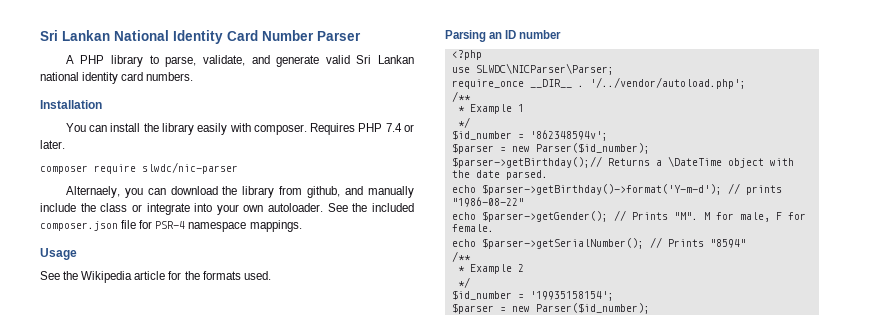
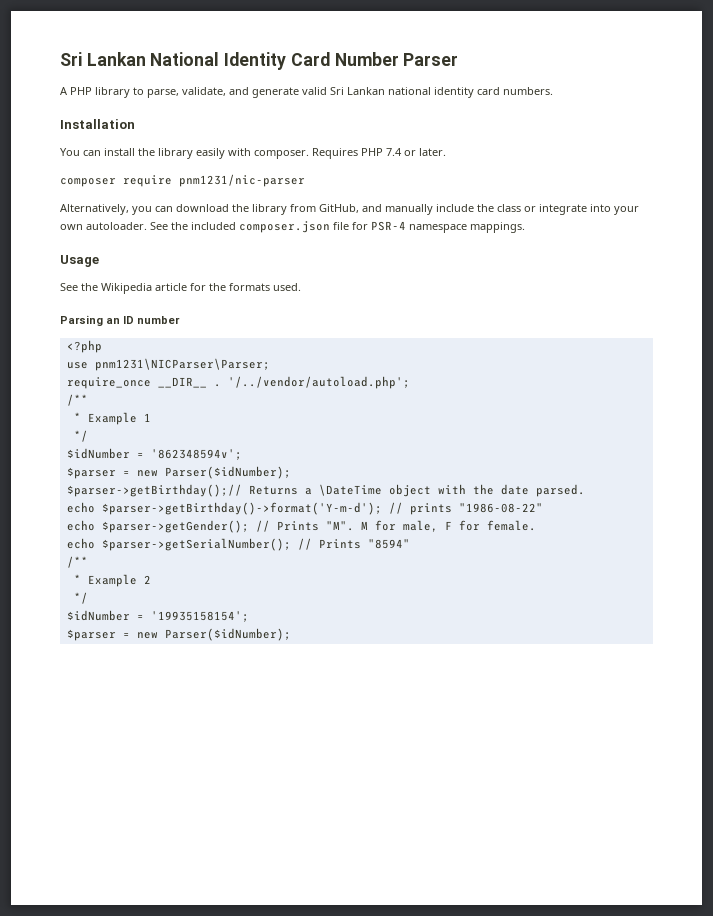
[142,162,238,174] [65,186,120,198] slwdc/nic-parser // Alternaely, -> [179,174,305,187] [60,204,129,215] pnm1231/nic-parser // Alternatively,
[307,186,341,198] github, -> [319,204,359,213] GitHub,
[475,63,614,75] SLWDC\NICParser\Parser; -> [94,358,270,371] pnm1231\NICParser\Parser;
[451,130,512,140] $id_number -> [66,448,130,459] $idNumber
[535,143,650,154] Parser($id_number); -> [164,466,291,479] Parser($idNumber);
[451,290,512,300] $id_number -> [66,610,130,621] $idNumber
[535,303,650,314] Parser($id_number); -> [164,628,291,641] Parser($idNumber);

